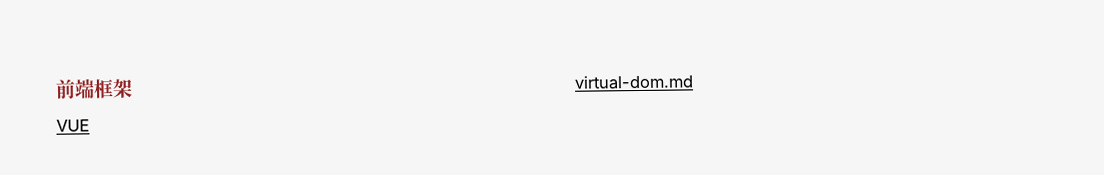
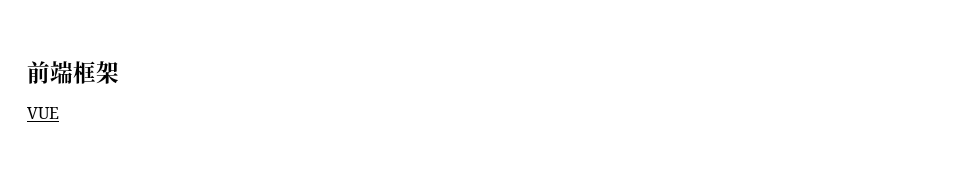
[574,74,694,90] // virtual-dom.md -> (59, 113) none

